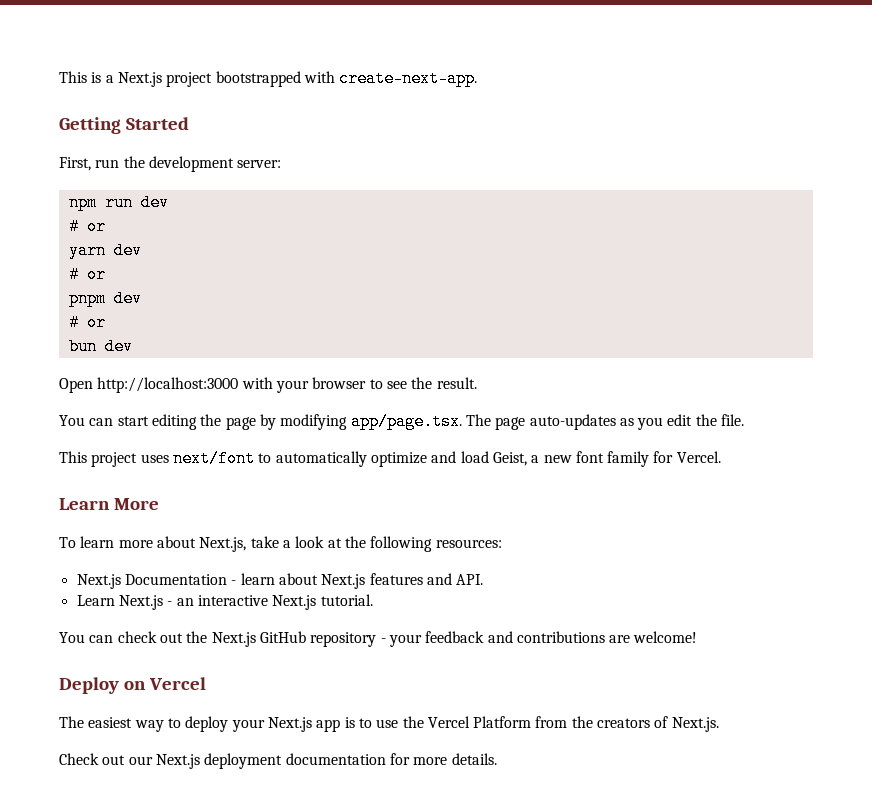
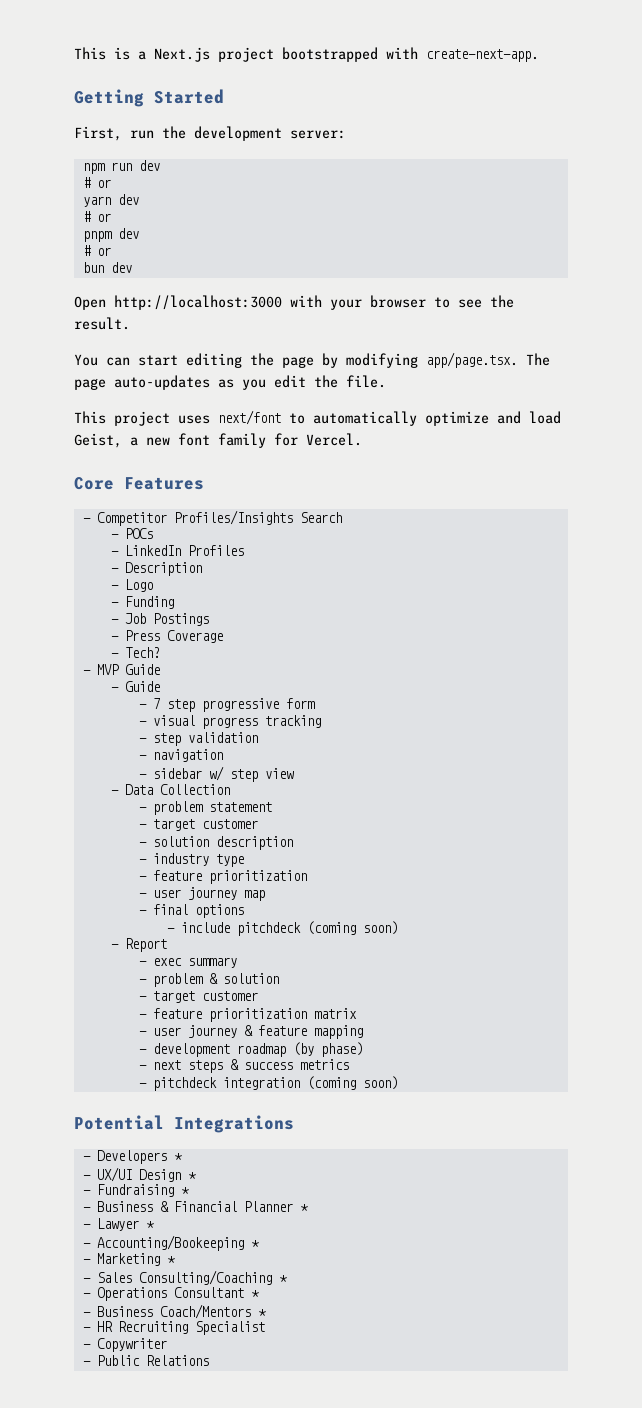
[59,498,159,510] [59,536,502,552] [76,573,484,589] [76,594,373,610] [59,631,698,647] [59,677,206,694] [59,716,719,732] [59,753,497,769] Learn More // To learn more about Next.js, take a look at the following resources: // Next.js Documentation - learn about Next.js features and API. // Learn Next.js - an interactive Next.js tutorial. // You can check out the Next.js GitHub repository - your feedback and contributions are welcome! // Deploy on Vercel // The easiest way to deploy your Next.js app is to use the Vercel Platform from the creators of Next.js. // Check out our Next.js deployment documentation for more details. -> [74,477,204,490] [82,510,342,526] [110,528,153,539] [110,545,244,556] [110,562,202,576] [110,579,153,592] [110,596,174,609] [110,613,209,626] [110,630,223,643] [110,647,160,658] [82,664,160,675] [110,681,160,692] [138,698,315,712] [138,715,321,729] [138,732,258,746] [138,749,223,762] [138,766,294,782] [110,784,230,795] [138,801,272,815] [138,819,258,831] [138,836,293,850] [138,853,244,867] [138,870,307,884] [138,887,265,901] [138,904,244,918] [166,921,398,936] [110,938,167,952] [138,957,237,968] [138,973,279,987] [138,991,258,1003] [138,1008,357,1022] [138,1025,363,1039] [138,1042,363,1057] [138,1059,349,1073] [138,1076,398,1091] [74,1115,294,1133] [82,1150,182,1164] [82,1167,196,1182] [82,1184,189,1197] [82,1201,308,1212] [82,1218,154,1231] [82,1235,259,1251] [82,1253,175,1266] [82,1270,287,1285] [82,1287,259,1301] [82,1304,266,1319] [82,1321,265,1335] [82,1338,167,1352] [82,1355,209,1366] Core Features // - Competitor Profiles/Insights Search // - POCs // - LinkedIn Profiles // - Description // - Logo // - Funding // - Job Postings // - Press Coverage // - Tech? // - MVP Guide // - Guide // - 7 step progressive form // - visual progress tracking // - step validation // - navigation // - sidebar w/ step view // - Data Collection // - problem statement // - target customer // - solution description // - industry type // - feature prioritization // - user journey map // - final options // - include pitchdeck (coming soon) // - Report // - exec summary // - problem & solution // - target customer // - feature prioritization matrix // - user journey & feature mapping // - development roadmap (by phase) // - next steps & success metrics // - pitchdeck integration (coming soon) // Potential Integrations // - Developers * // - UX/UI Design * // - Fundraising * // - Business & Financial Planner * // - Lawyer * // - Accounting/Bookeeping * // - Marketing * // - Sales Consulting/Coaching * // - Operations Consultant * // - Business Coach/Mentors * // - HR Recruiting Specialist // - Copywriter // - Public Relations

